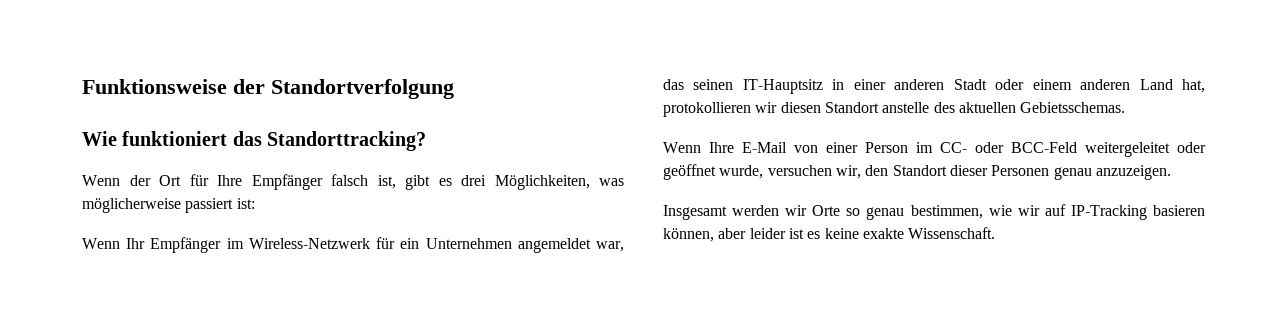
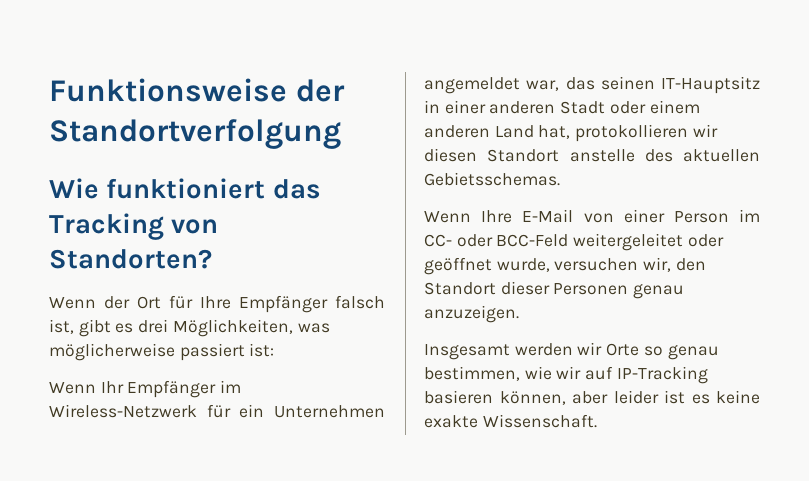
[267,131,427,151] Standorttracking? -> [49,213,219,240] [49,249,212,269] Tracking von Standorten?

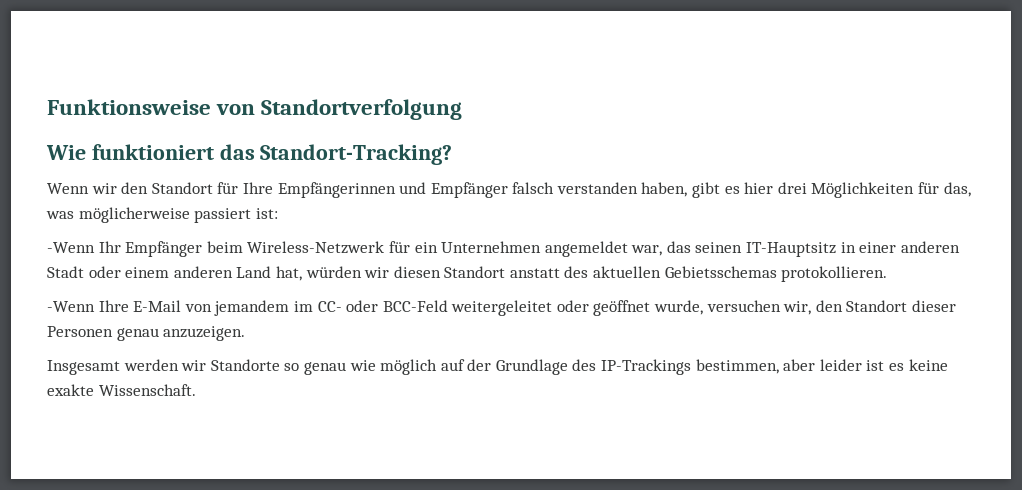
[295,79,345,102] der -> [216,104,256,115] von
[49,213,219,240] [49,249,212,269] [49,295,385,313] [49,319,293,337] Tracking von Standorten? // Wenn der Ort für Ihre Empfänger falsch ist, gibt es drei Möglichkeiten, -> [260,144,453,165] [47,182,971,198] Standort-Tracking? // Wenn wir den Standort für Ihre Empfängerinnen und Empfänger falsch verstanden haben, gibt es hier drei Möglichkeiten für das,
[49,382,96,394] Wenn -> [47,242,95,253] -Wenn
[220,380,242,393] im -> [206,241,243,253] beim
[575,124,689,142] protokollieren -> [305,266,362,278] würden
[569,149,635,162] anstelle -> [509,268,560,278] anstatt
[424,172,560,186] [424,211,471,223] Gebietsschemas. // Wenn -> [664,266,888,282] [47,301,95,312] Gebietsschemas protokollieren. // -Wenn
[623,209,729,223] einer Person -> [214,300,290,316] jemandem
[606,343,640,356] Orte -> [210,359,280,371] Standorte
[424,366,708,384] [424,390,566,405] bestimmen, wie wir auf IP-Tracking basieren können, -> [349,359,779,375] wie möglich auf der Grundlage des IP-Trackings bestimmen,

